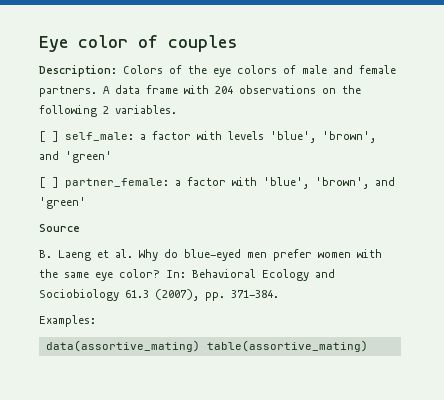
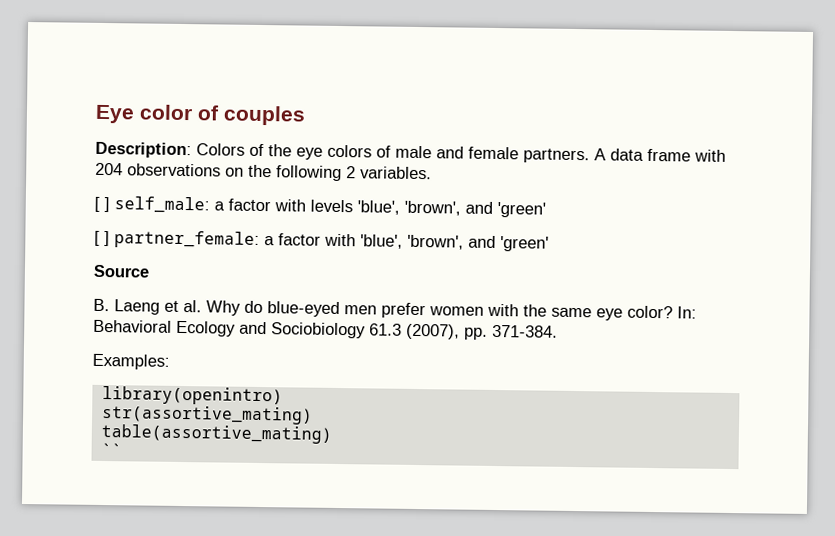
[45,340,200,352] data(assortive_mating) -> [101,385,283,406] [101,404,313,425] library(openintro) // str(assortive_mating) //
(368, 346) none -> [100,442,122,457] // ``

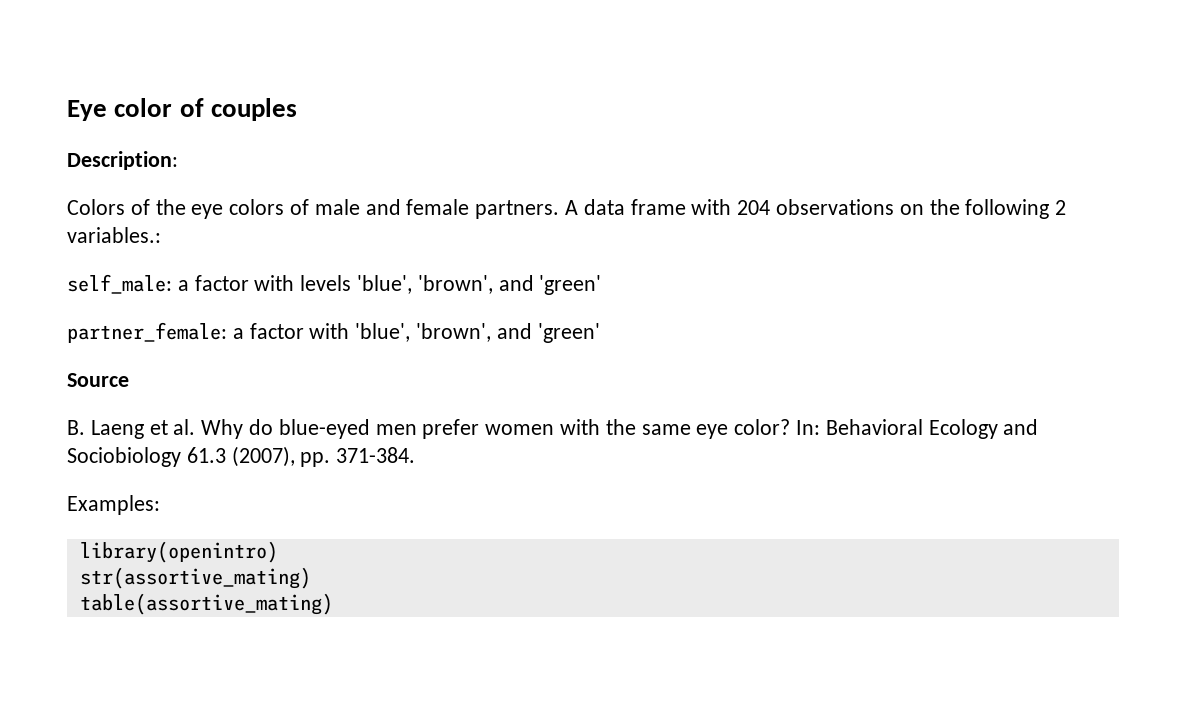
(192, 150) none -> (178, 160) //
[360,166,432,180] [94,196,110,213] variables. // [ ] -> [67,227,161,243] variables.: //
[94,230,110,247] [ ] -> (602, 285) none
[100,442,122,457] // `` -> (333, 604) none

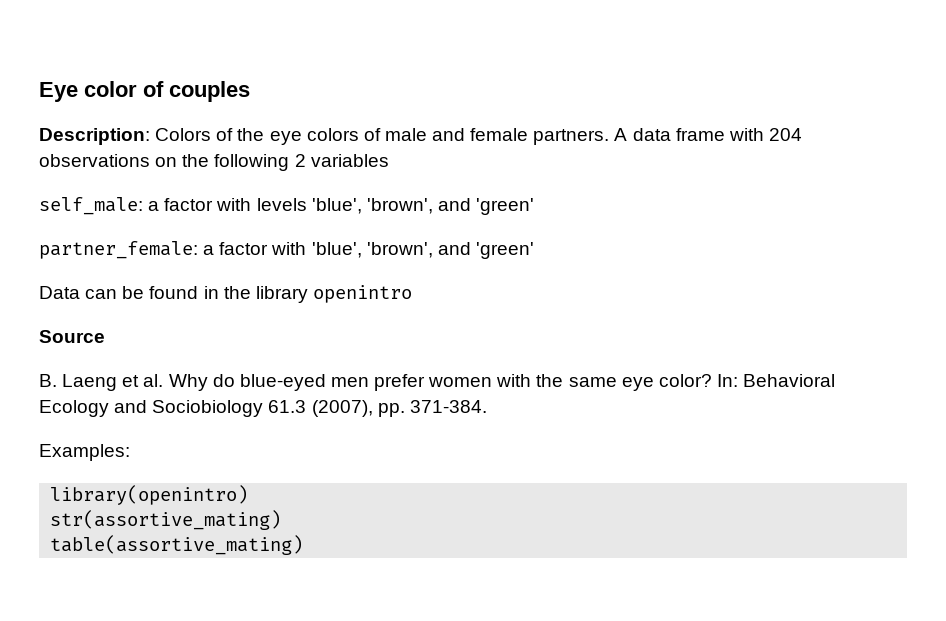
(178, 160) // -> (150, 136) none
[67,227,161,243] variables.: -> [310,154,389,167] variables
(600, 333) none -> [39,285,412,303] // Data can be found in the library openintro

